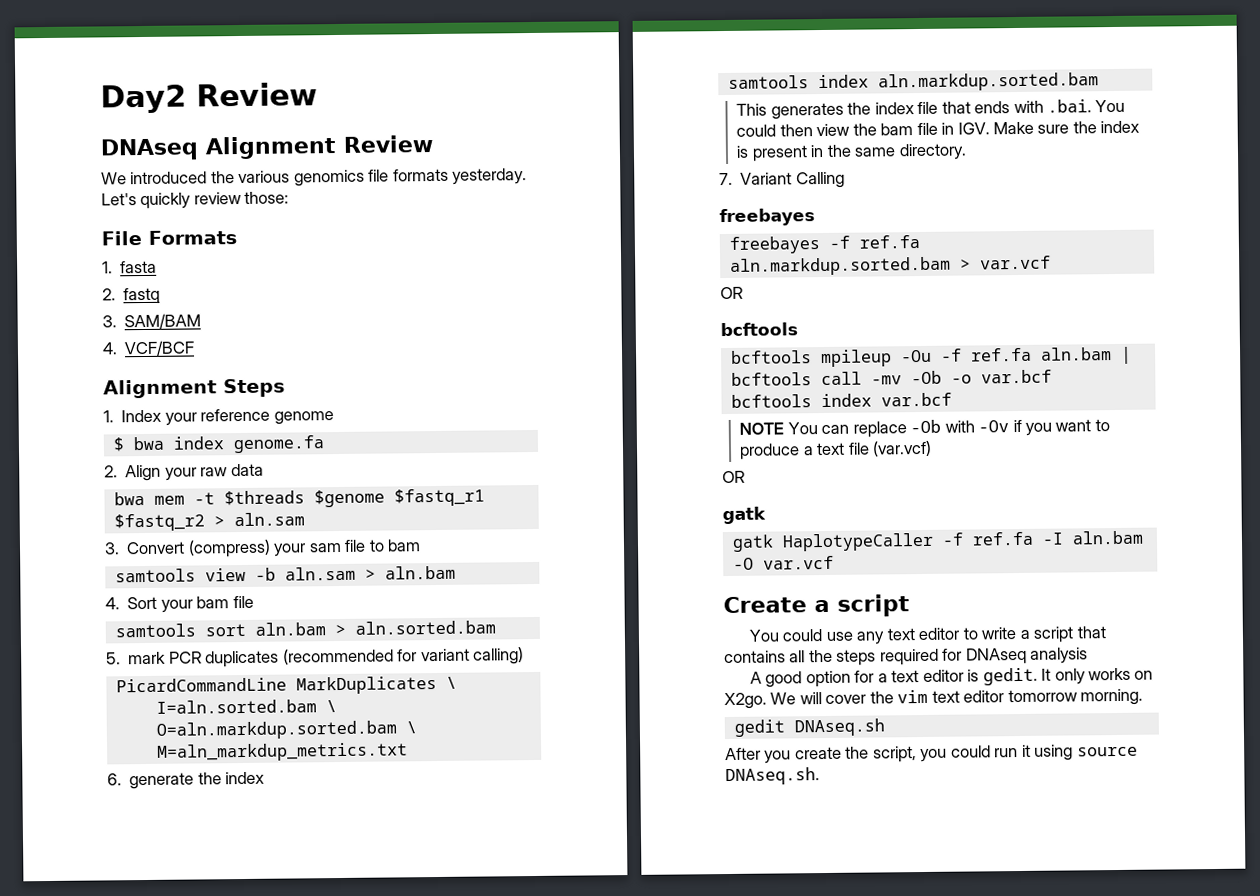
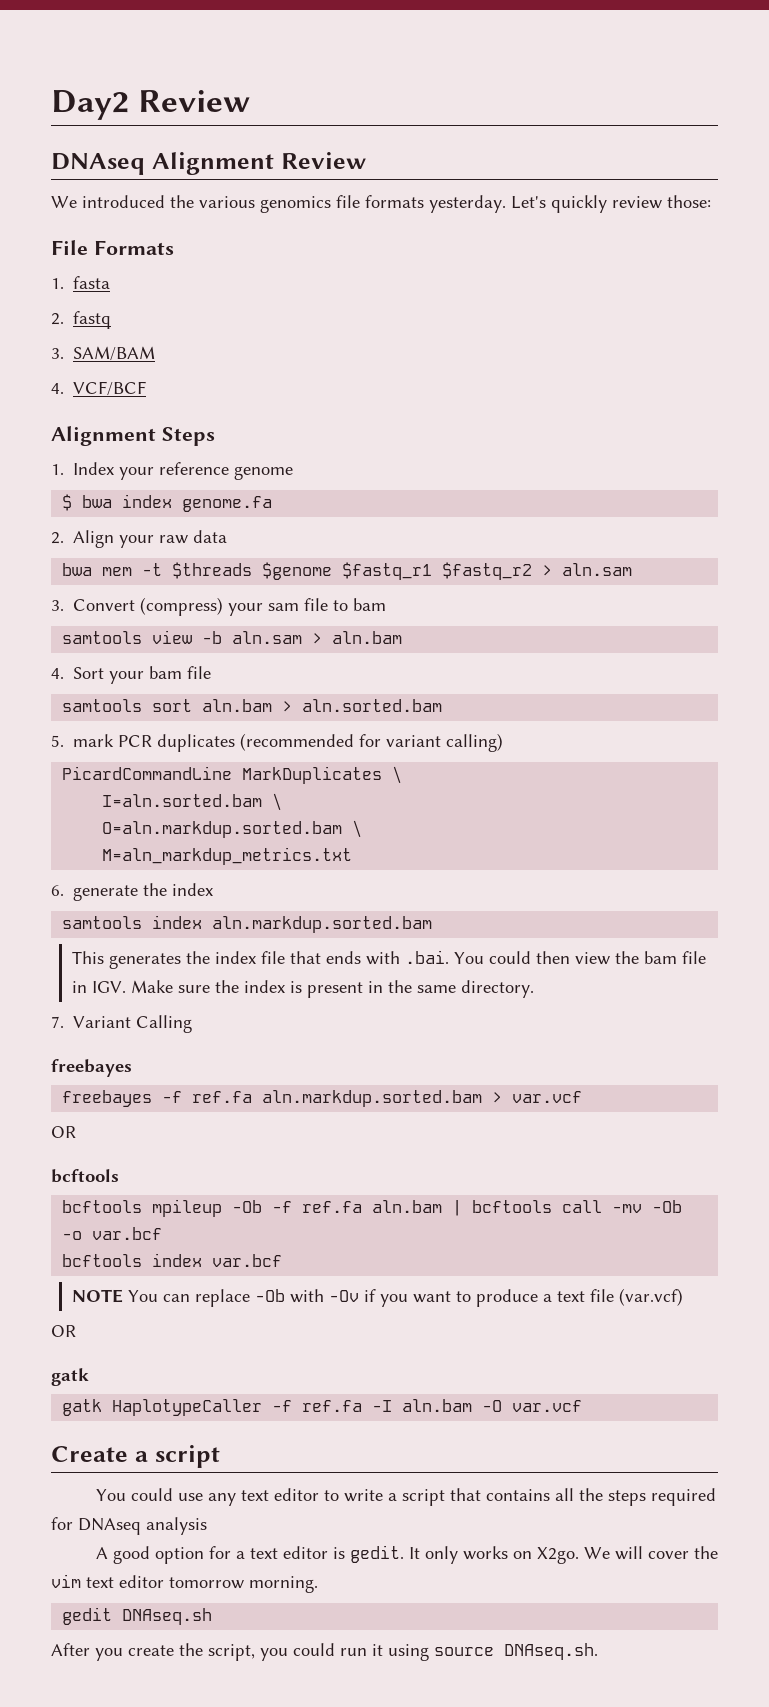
[900,349,932,363] -Ou -> [232,1200,263,1213] -Ob

